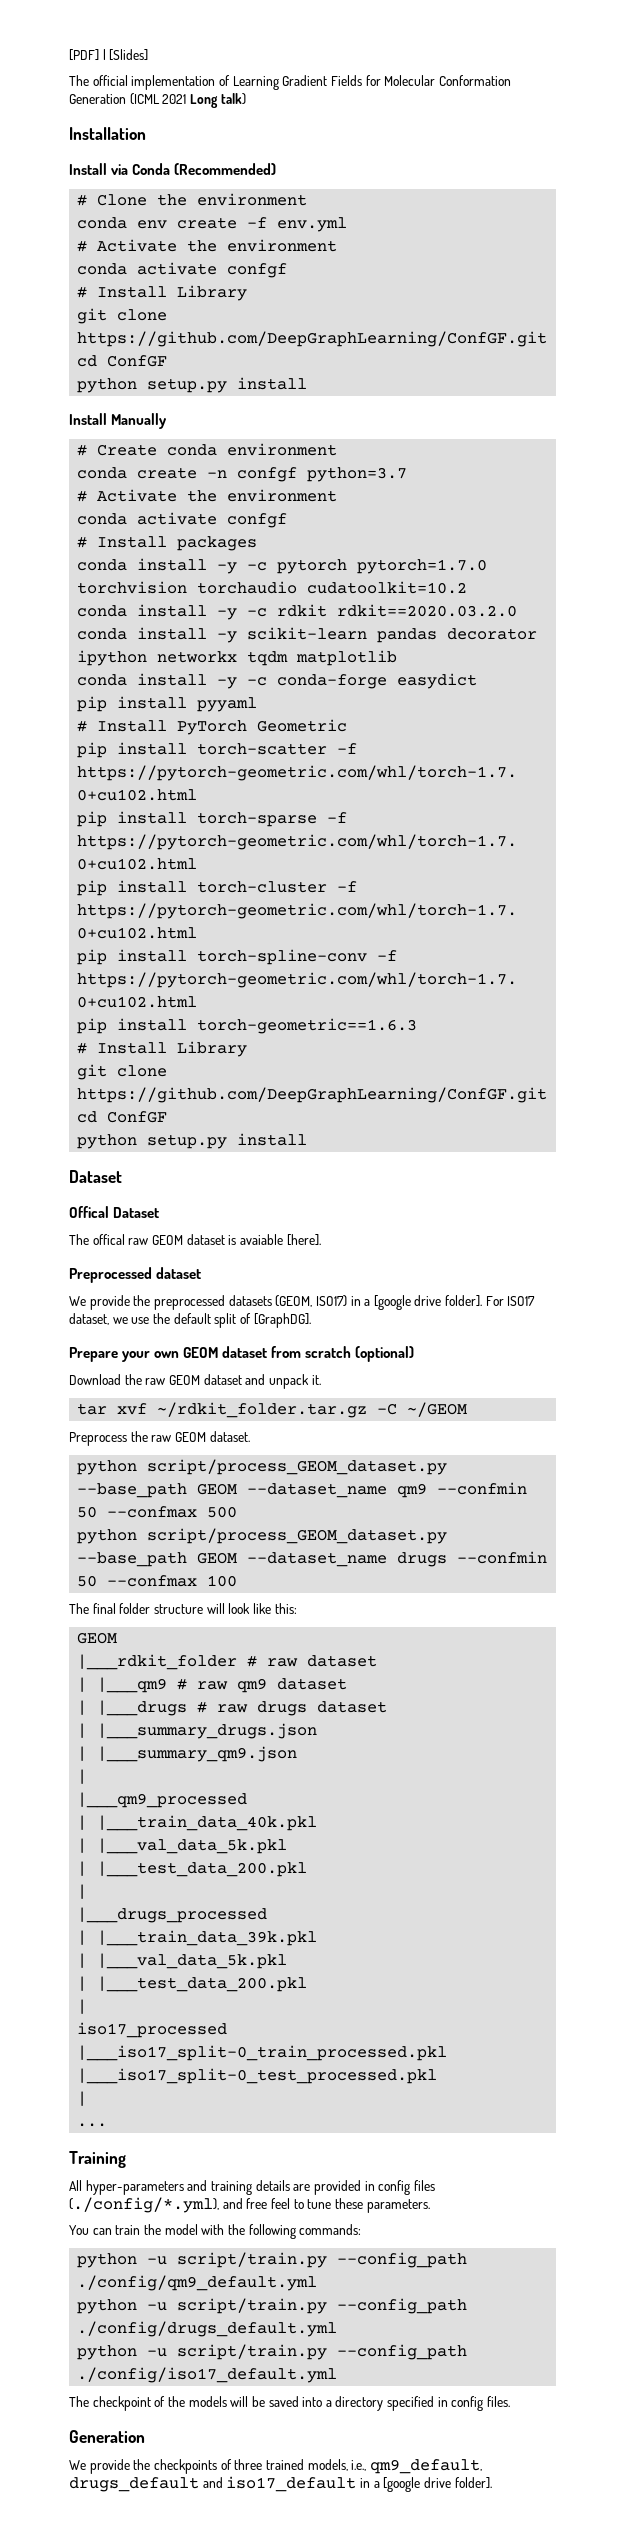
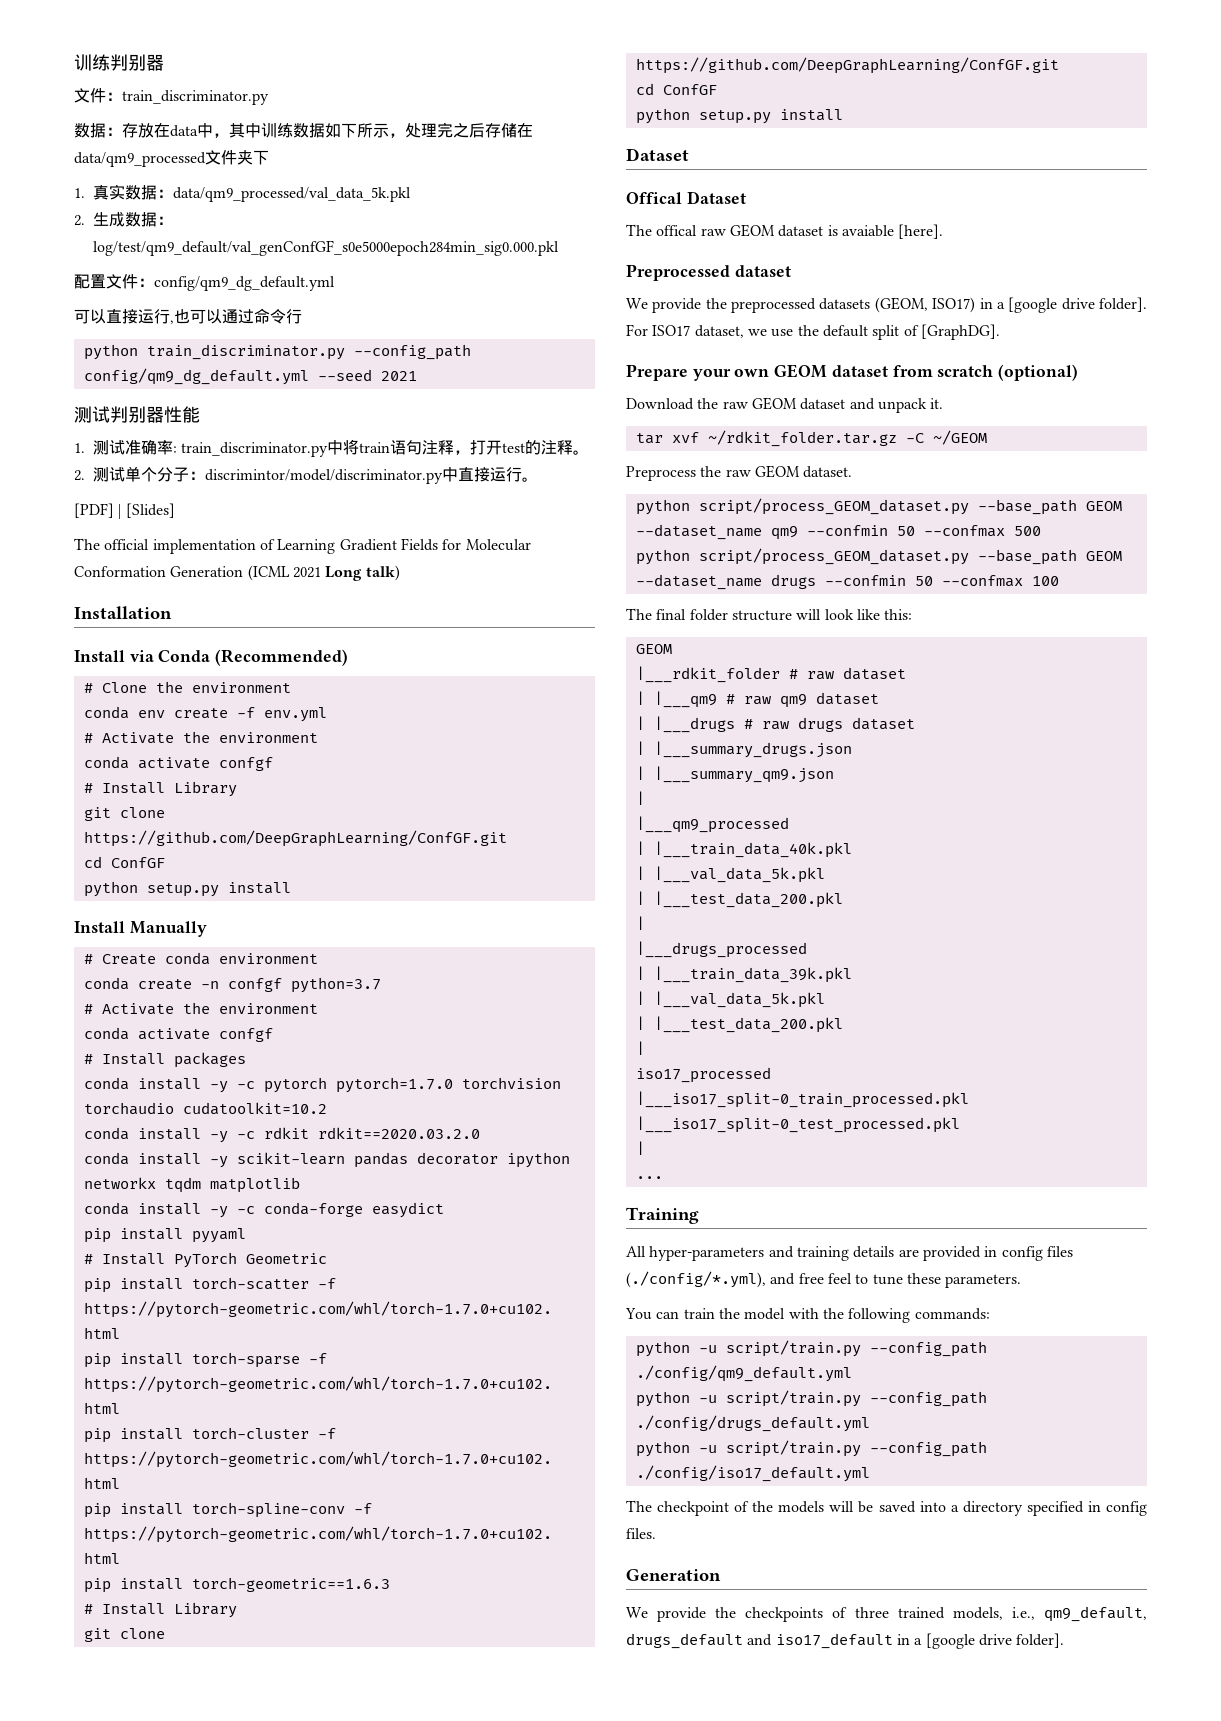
(69, 55) none -> [74,54,164,71] [74,88,269,105] [74,122,533,138] [74,150,269,167] [74,184,411,202] [74,212,173,227] [93,240,559,256] [74,274,335,291] [74,308,302,324] [83,344,471,360] [83,368,417,385] [74,406,200,423] [74,439,590,457] [74,466,538,484] 训练判别器 // 文件：train_discriminator.py // 数据：存放在data中，其中训练数据如下所示，处理完之后存储在data/qm9_processed文件夹下 // 1.真实数据：data/qm9_processed/val_data_5k.pkl // 2.生成数据：log/test/qm9_default/val_genConfGF_s0e5000epoch284min_sig0.000.pkl // 配置文件：config/qm9_dg_default.yml // 可以直接运行,也可以通过命令行 // python train_discriminator.py --config_path config/qm9_dg_default.yml --seed 2021 // 测试判别器性能 // 1.测试准确率: train_discriminator.py中将train语句注释，打开test的注释。 // 2.测试单个分子：discrimintor/model/discriminator.py中直接运行。 //

